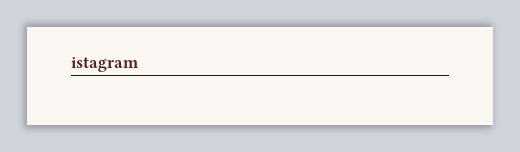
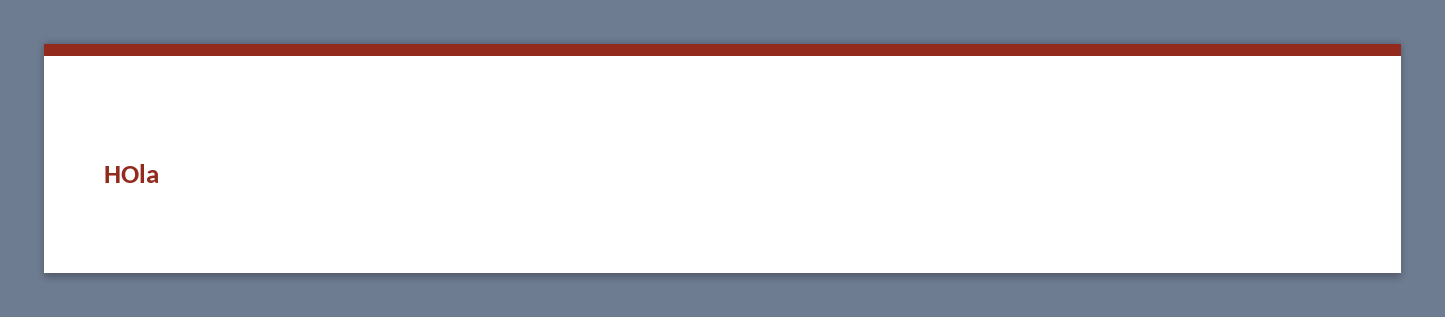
[71,57,139,72] istagram -> [104,164,159,183] HOla

